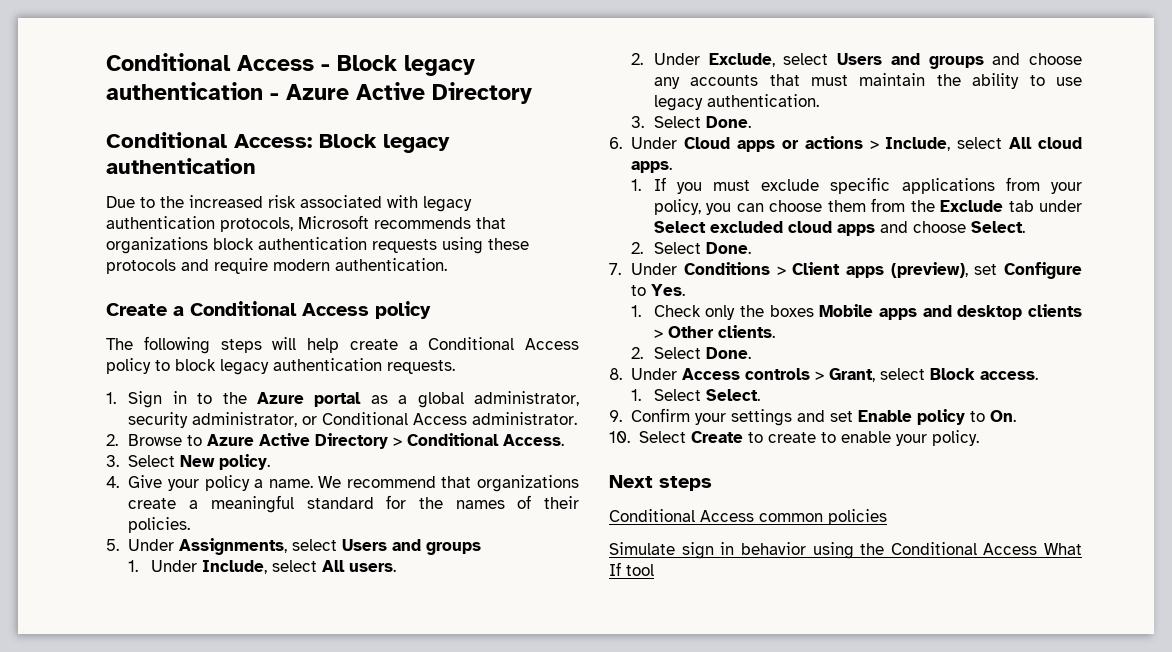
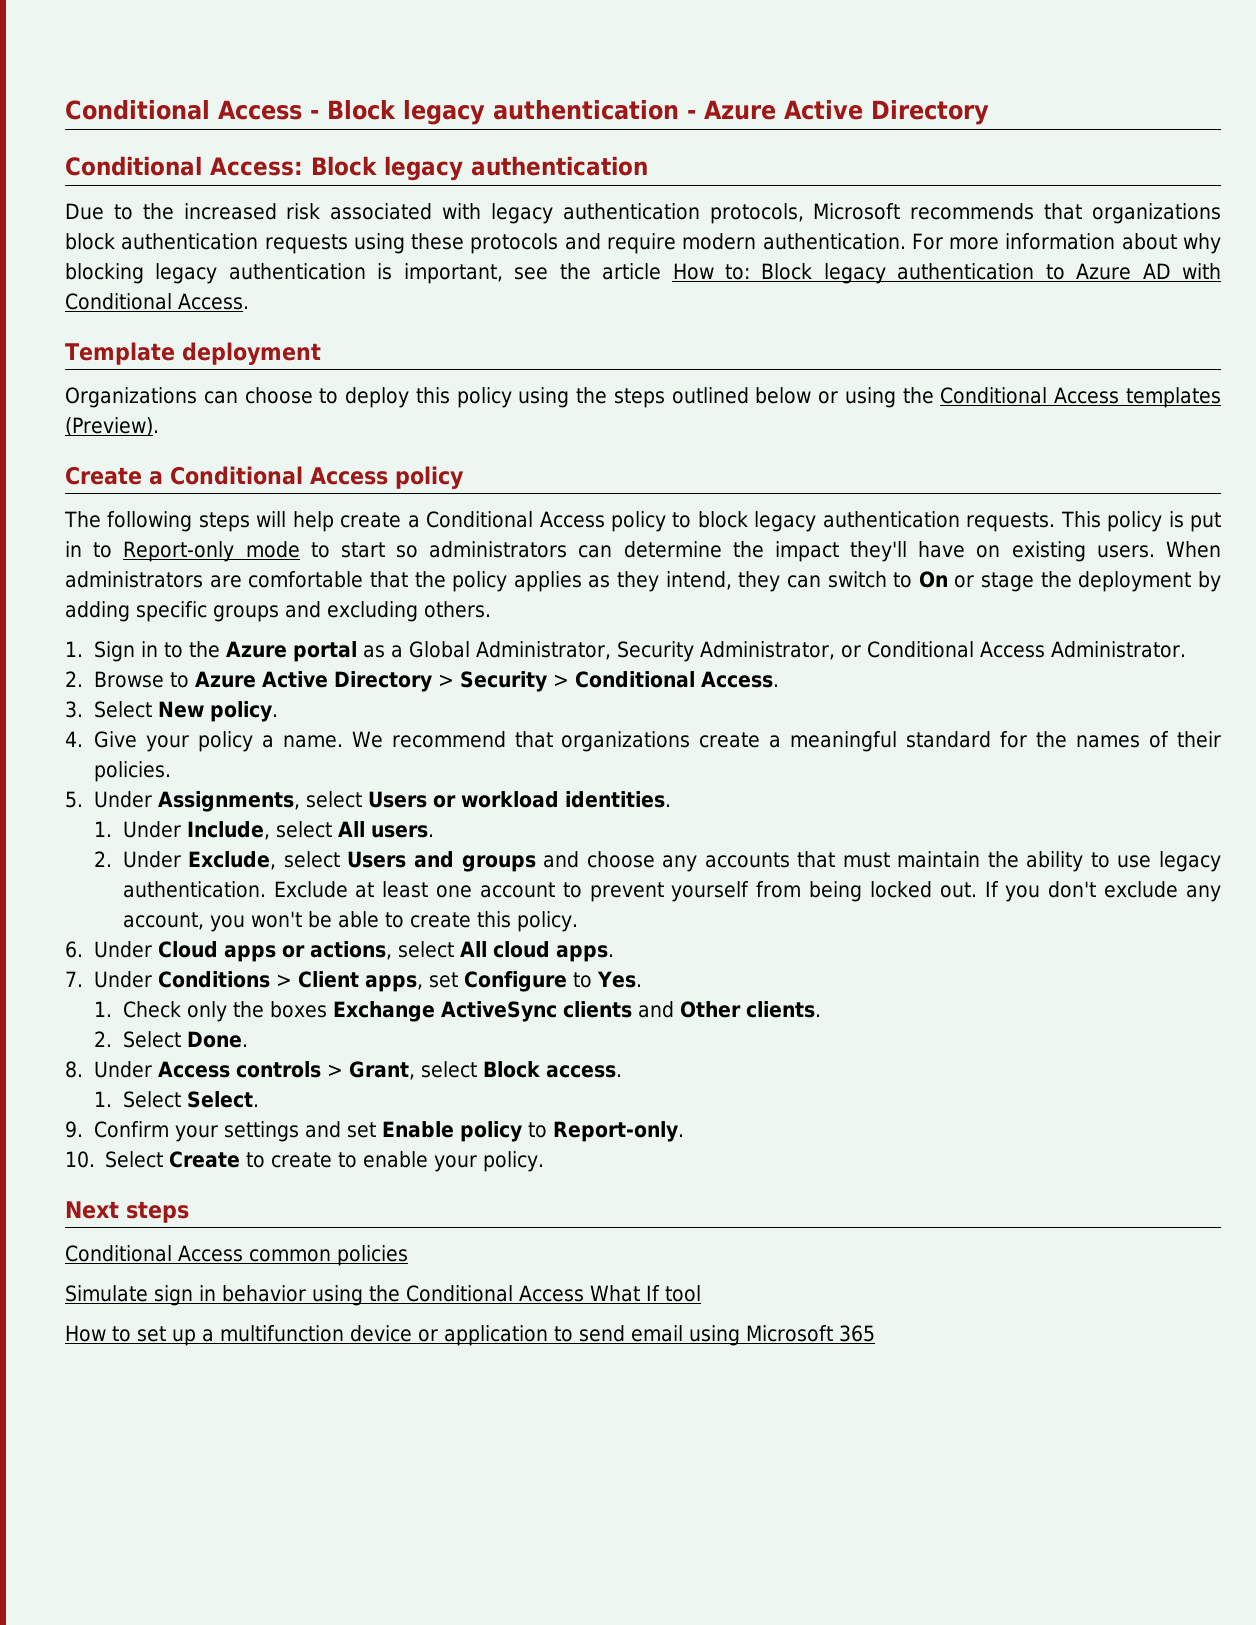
(447, 264) none -> [911,233,1222,254] [65,263,1221,284] [65,293,249,310] [65,342,321,365] [65,387,1221,408] [65,417,159,436] For more information about why blocking legacy authentication is important, see the article How to: Block legacy authentication to Azure AD with Conditional Access. // Template deployment // Organizations can choose to deploy this policy using the steps outlined below or using the Conditional Access templates (Preview).
(455, 367) none -> [1060,511,1221,532] [65,541,1221,562] [65,571,1222,592] [65,601,491,622] This policy is put in to Report-only mode to start so administrators can determine the impact they'll have on existing users. When administrators are comfortable that the policy applies as they intend, they can switch to On or stage the deployment by adding specific groups and excluding others.
[417,391,579,408] [128,412,298,428] global administrator, security administrator, -> [408,641,835,662] Global Administrator, Security Administrator,
[472,412,578,425] administrator. -> [1050,641,1186,658] Administrator.
(403, 441) none -> [459,671,569,692] Security >
[392,539,482,555] and groups -> [432,791,671,808] or workload identities.
[631,116,751,128] // 3. Select Done. -> [273,881,1221,902] [122,911,578,932] Exclude at least one account to prevent yourself from being locked out. If you don't exclude any account, you won't be able to create this policy.
[804,136,951,151] actions > Include, -> [309,941,392,960] actions,
[631,177,1082,194] [653,198,1082,215] [653,221,1025,236] [631,242,751,254] // 1. If you must exclude specific applications from your policy, you can choose them from the Exclude tab under Select excluded cloud apps and choose Select. // 2. Select Done. -> (614, 953) none
[846,262,968,278] apps (preview), -> [364,975,423,992] apps,
[819,304,1082,320] [653,329,663,338] Mobile apps and desktop clients > -> [332,1001,674,1022] Exchange ActiveSync clients and
[990,410,1017,422] On. -> [552,1121,684,1142] Report-only.
(654, 570) none -> [65,1325,875,1346] // How to set up a multifunction device or application to send email using Microsoft 365

